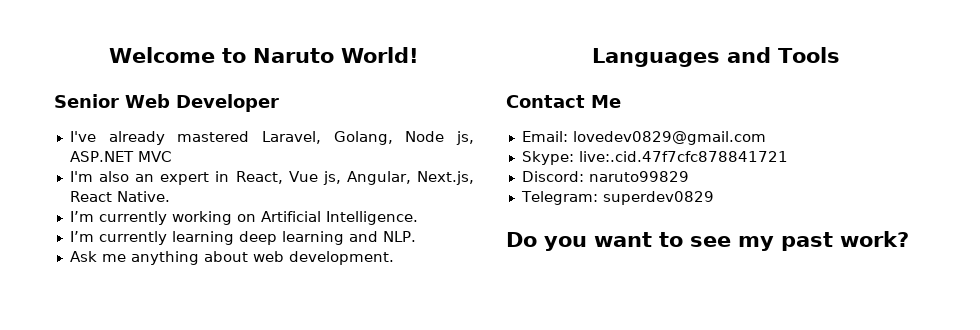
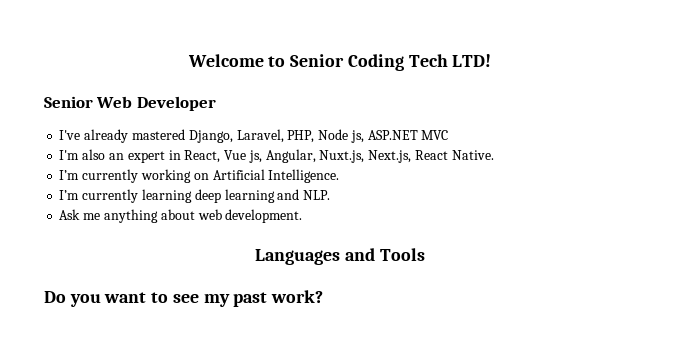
[252,47,420,63] Naruto World! -> [290,54,492,71] Senior Coding Tech LTD!
[261,131,393,145] Laravel, Golang, -> [188,129,315,143] Django, Laravel, PHP,
(411, 178) none -> [319,150,365,163] Nuxt.js,
[506,95,621,108] [521,131,766,145] [521,151,788,165] [521,171,689,182] [520,191,714,205] // Contact Me // Email: lovedev0829@gmail.com // Skype: live:.cid.47f7cfc878841721 // Discord: naruto99829 // Telegram: superdev0829 -> (425, 254) none

